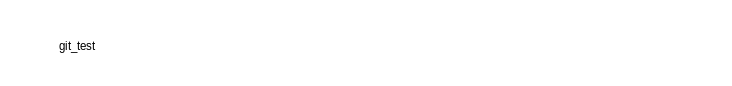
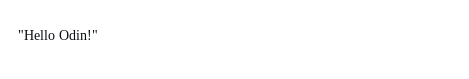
[59,41,96,53] git_test -> [18,30,98,40] "Hello Odin!"

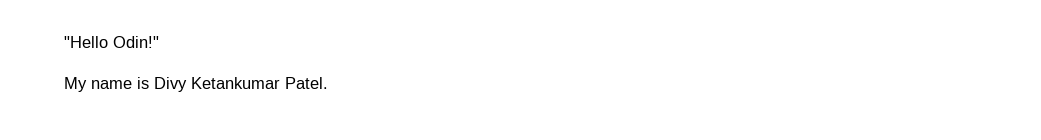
(98, 35) none -> [64,77,328,92] // My name is Divy Ketankumar Patel.

